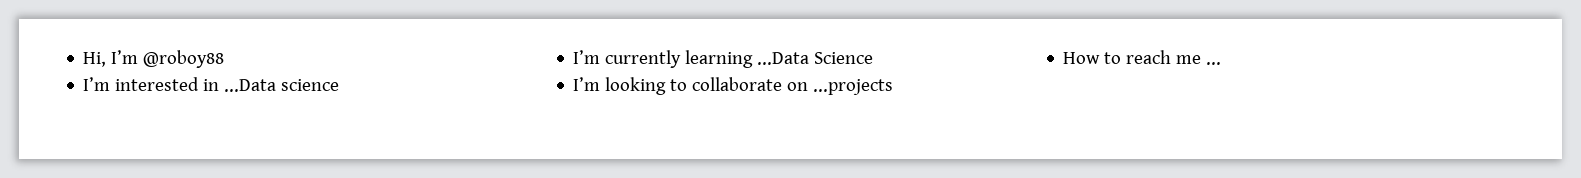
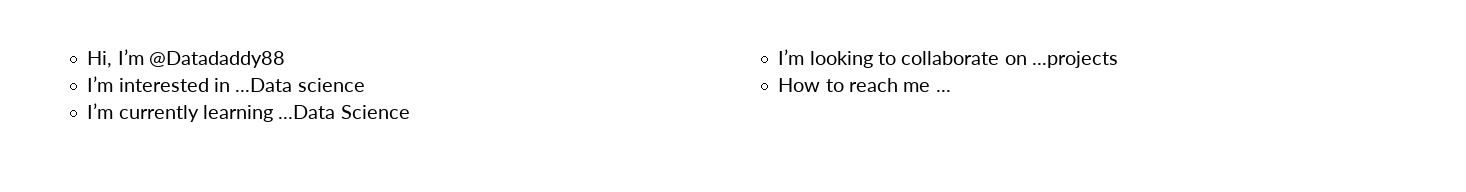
[143,50,225,68] @roboy88 -> [148,51,285,68] @Datadaddy88

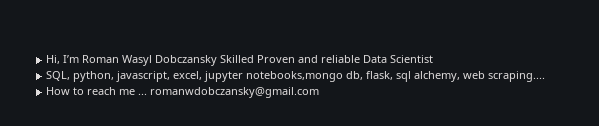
[148,51,285,68] [87,76,365,92] [87,103,410,122] [778,49,1118,68] @Datadaddy88 // I’m interested in ...Data science // I’m currently learning ...Data Science // I’m looking to collaborate on ...projects -> [82,55,434,66] [46,71,546,82] Roman Wasyl Dobczansky Skilled Proven and reliable Data Scientist // SQL, python, javascript, excel, jupyter notebooks,mongo db, flask, sql alchemy, web scraping....
(951, 91) none -> [150,87,320,98] romanwdobczansky@gmail.com

